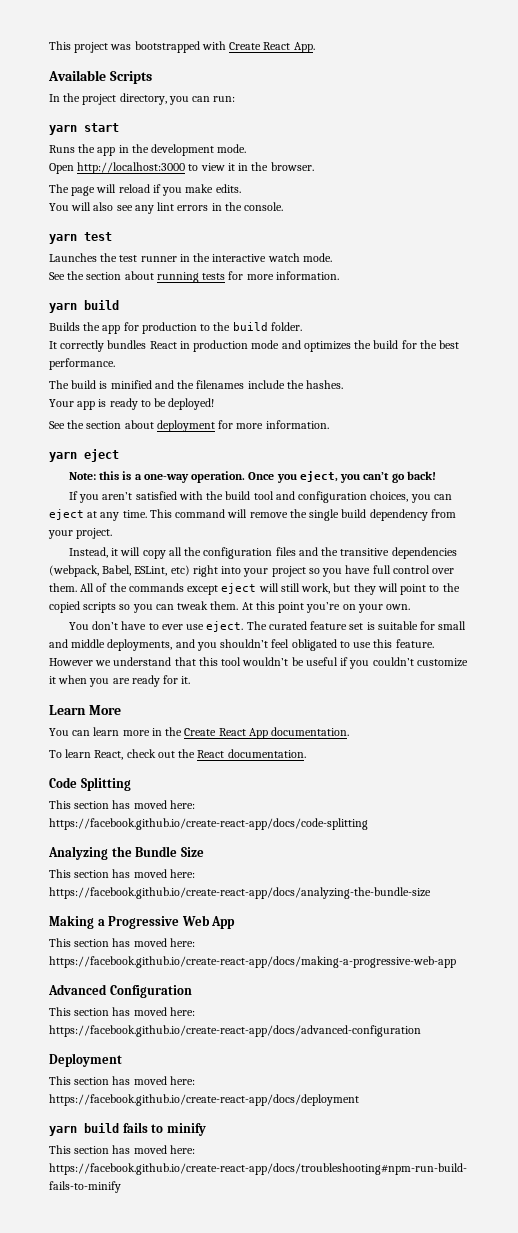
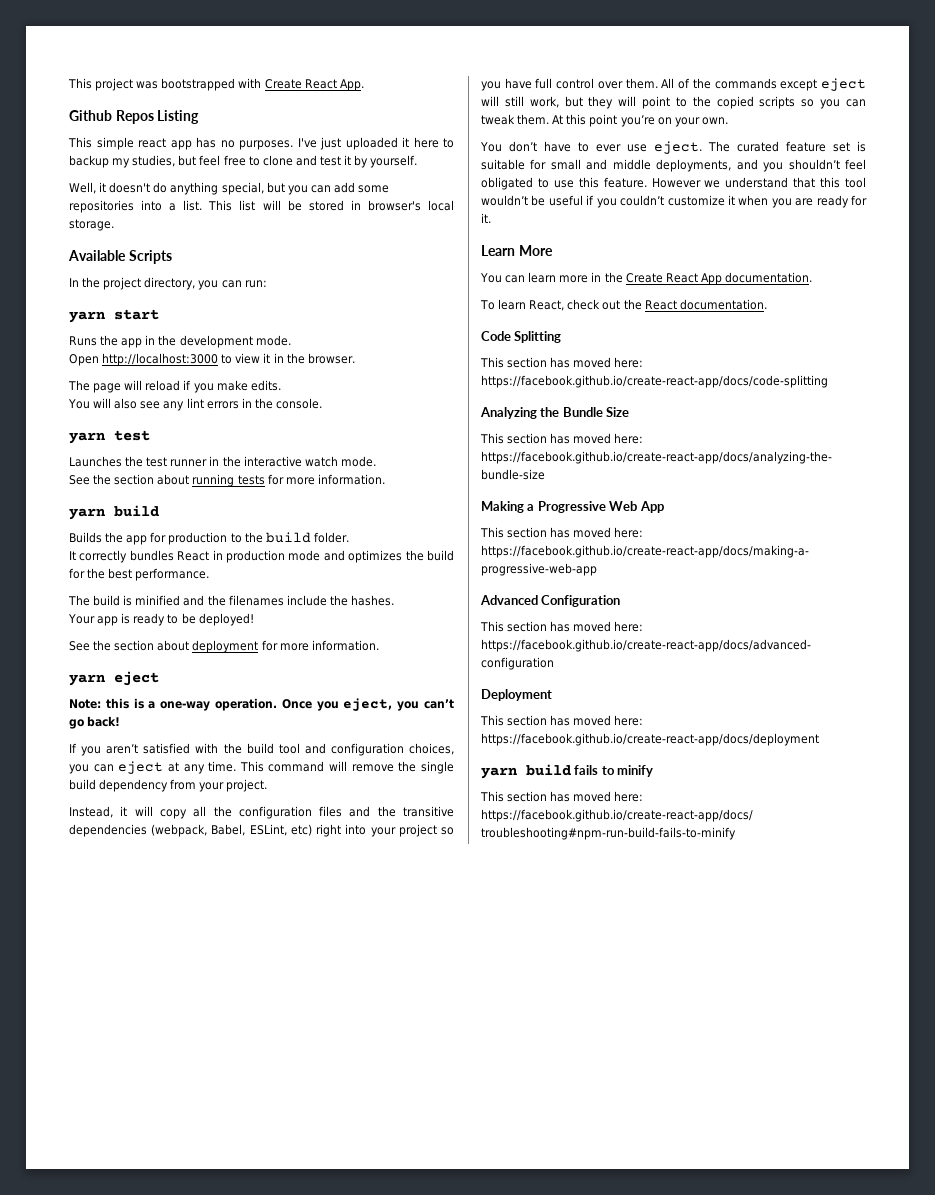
(315, 47) none -> [69,110,200,124] [68,137,454,150] [69,155,418,168] [69,182,390,195] [69,200,454,213] [69,219,114,231] // Github Repos Listing // This simple react app has no purposes. I've just uploaded it here to backup my studies, but feel free to clone and test it by yourself. // Well, it doesn't do anything special, but you can add some repositories into a list. This list will be stored in browser's local storage.

